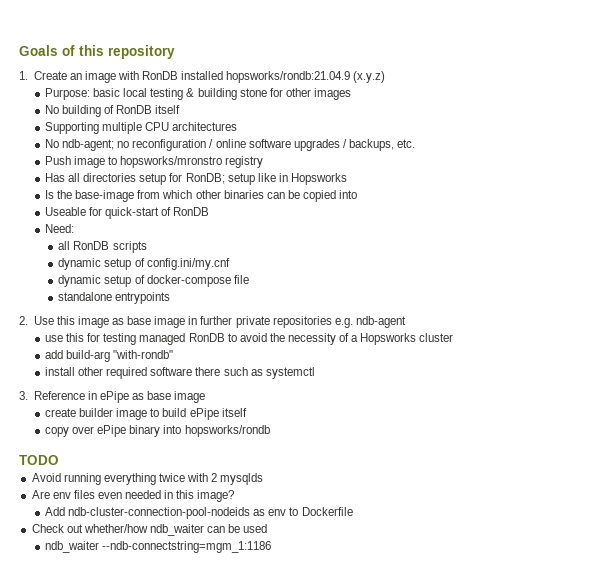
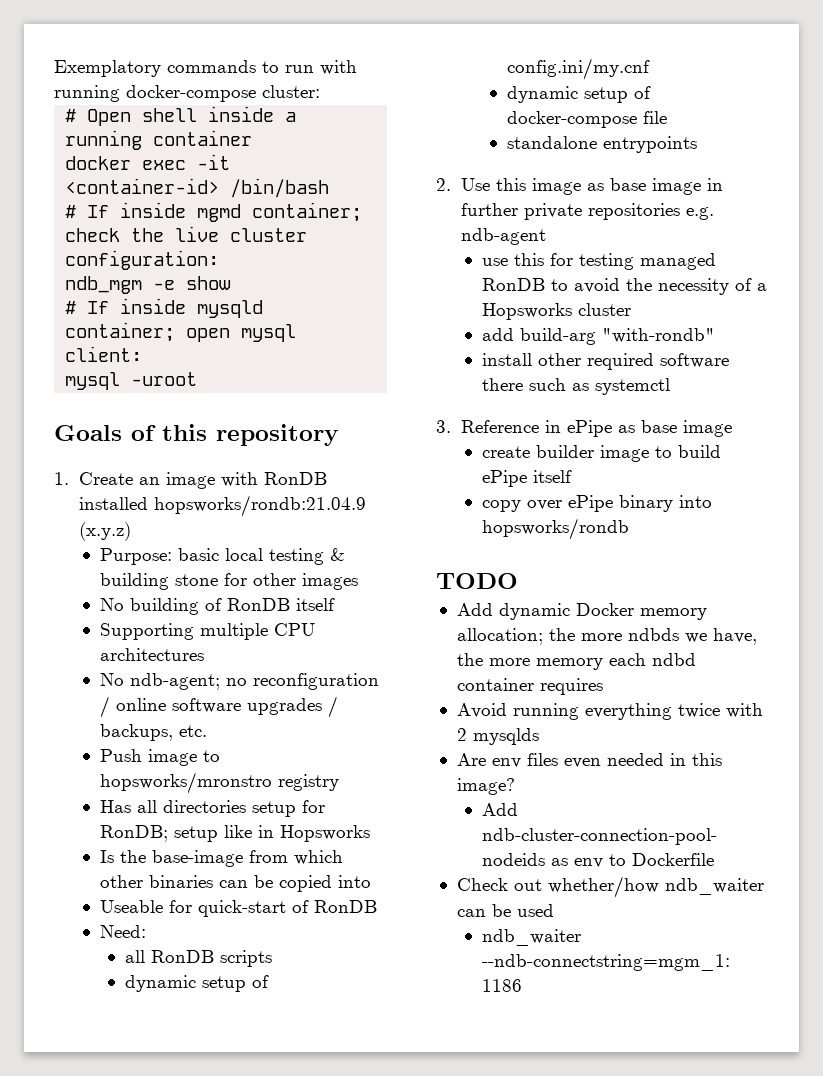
(19, 50) none -> [54,60,357,77] [54,85,320,102] [65,106,297,126] [65,130,253,150] [65,154,231,170] [65,178,330,198] [65,202,363,222] [65,226,308,242] [65,250,220,270] [65,276,232,294] [65,298,264,318] [65,322,297,342] [65,346,143,362] [65,372,198,390] Exemplatory commands to run with running docker-compose cluster: // # Open shell inside a running container // docker exec -it <container-id> /bin/bash // # If inside mgmd container; check the live cluster configuration: // ndb_mgm -e show // # If inside mysqld container; open mysql client: // mysql -uroot //
(59, 460) none -> [456,603,707,620] [456,628,757,645] [456,653,696,670] [456,678,603,695] // Add dynamic Docker memory allocation; the more ndbds we have, the more memory each ndbd container requires

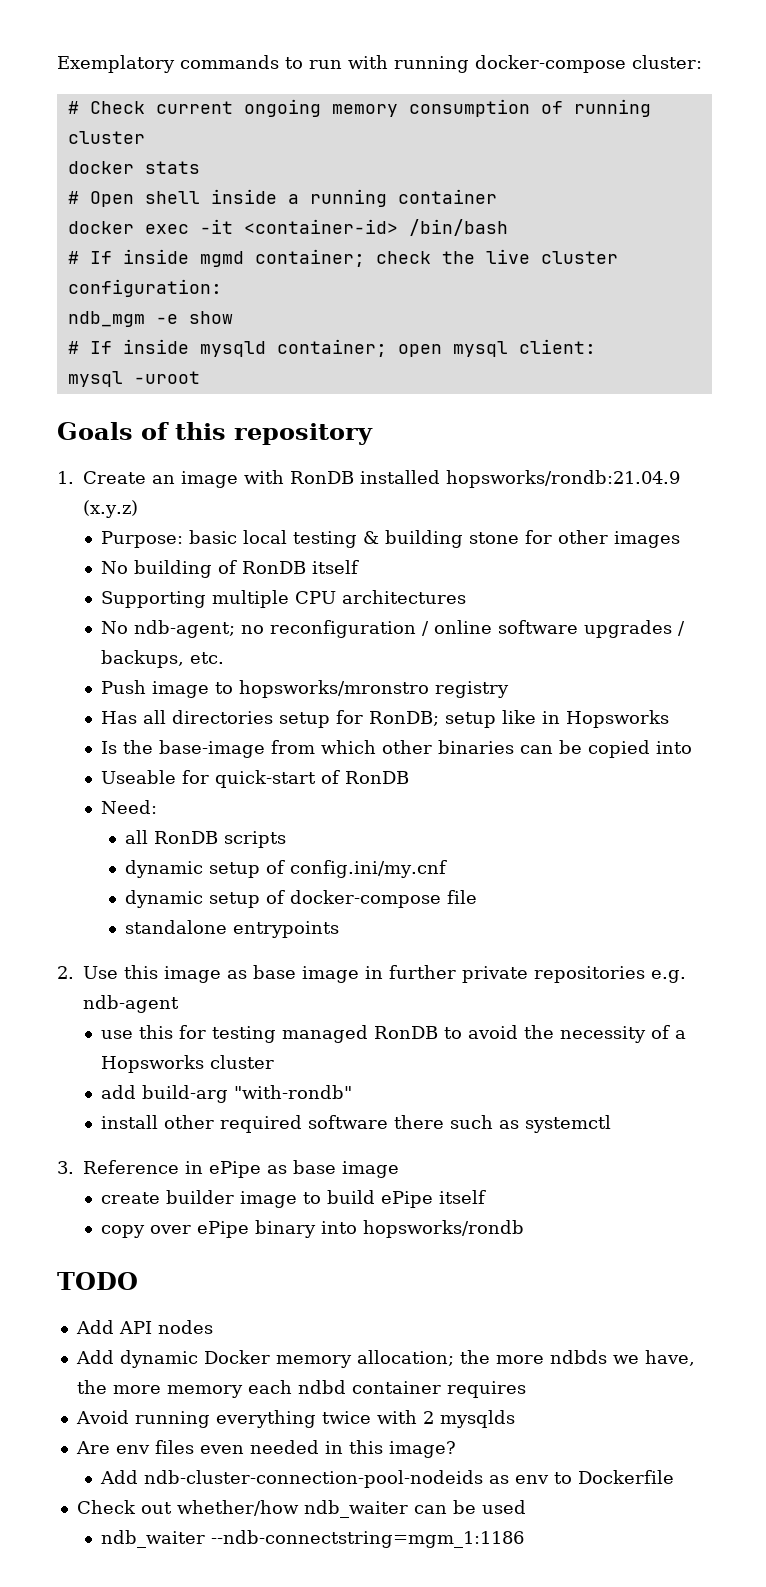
(320, 91) none -> [67,99,651,117] [67,131,145,144] [67,161,200,174] // # Check current ongoing memory consumption of running cluster // docker stats
(518, 581) none -> [75,1320,213,1334] // Add API nodes

